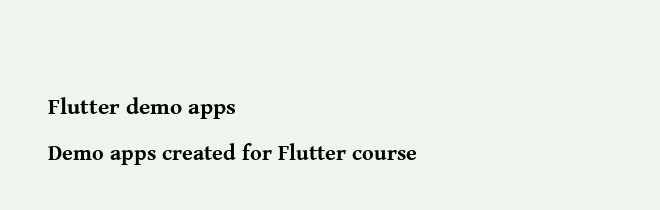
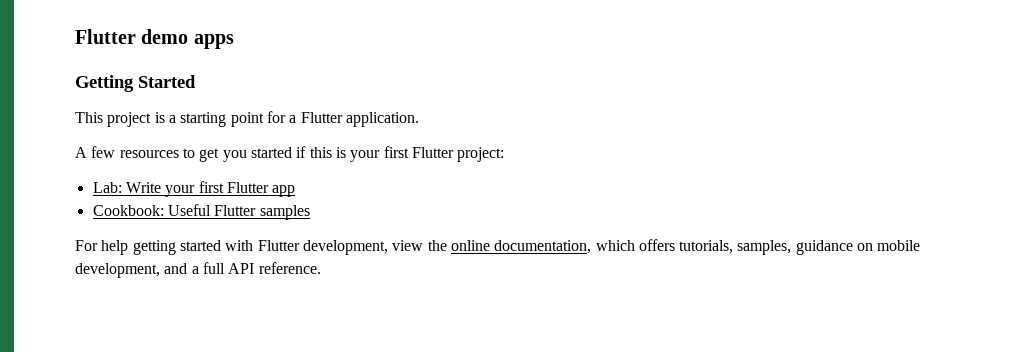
[48,143,417,165] Demo apps created for Flutter course -> [75,75,196,92] [75,111,419,127] [75,146,505,162] [92,181,296,197] [92,204,310,220] [75,239,921,255] [75,262,321,278] Getting Started // This project is a starting point for a Flutter application. // A few resources to get you started if this is your first Flutter project: // Lab: Write your first Flutter app // Cookbook: Useful Flutter samples // For help getting started with Flutter development, view the online documentation, which offers tutorials, samples, guidance on mobile development, and a full API reference.

